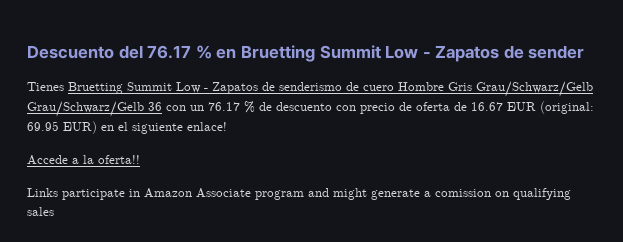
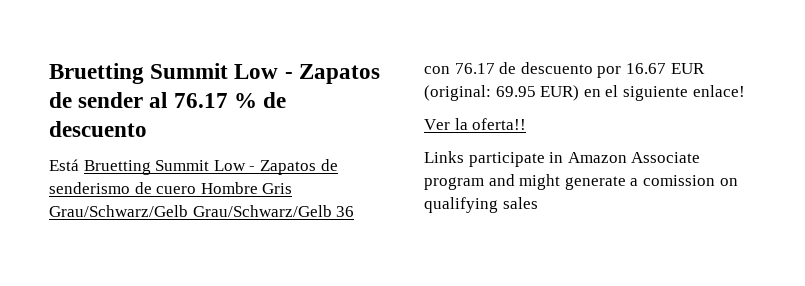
[27,45,237,59] Descuento del 76.17 % en -> (49, 73) none
[27,82,64,91] // Tienes -> [149,92,287,108] [49,121,147,137] [49,159,79,171] al 76.17 % de descuento // Está
[190,101,467,114] un 76.17 % de descuento con precio de oferta de -> [454,62,622,78] 76.17 de descuento por
[27,155,79,165] Accede a -> [424,119,450,130] Ver

